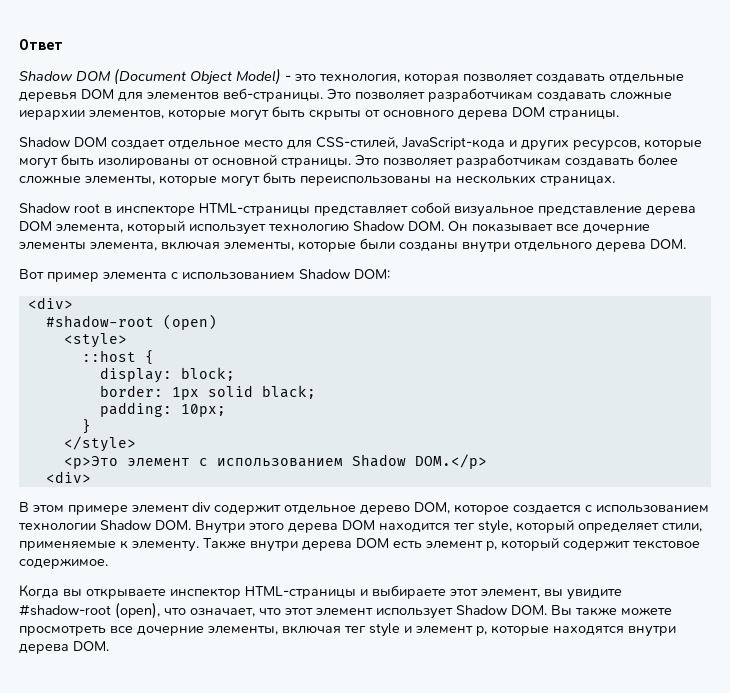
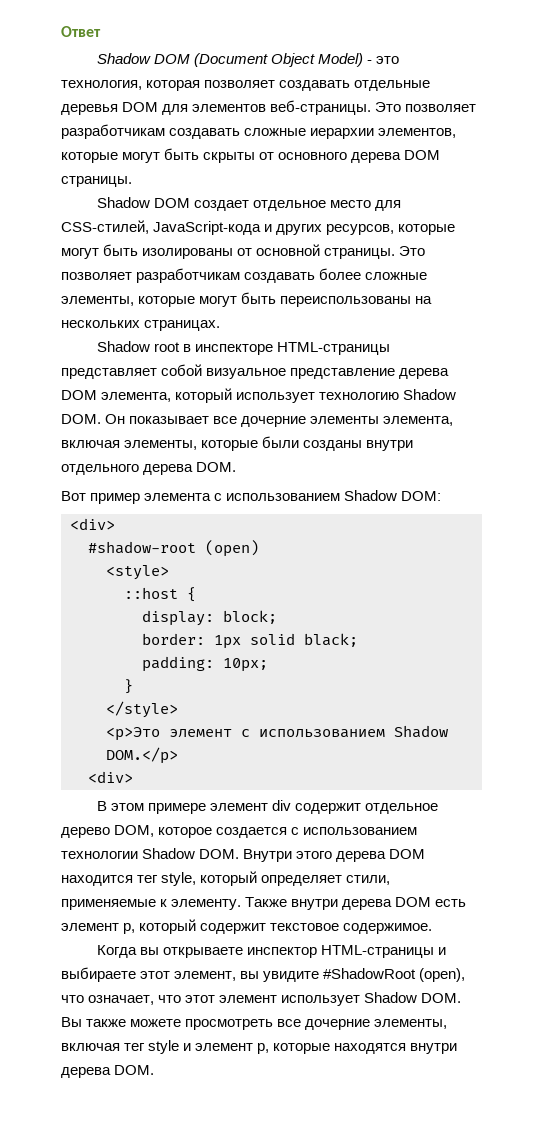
[19,604,111,616] #shadow-root -> [323,968,417,979] #ShadowRoot

